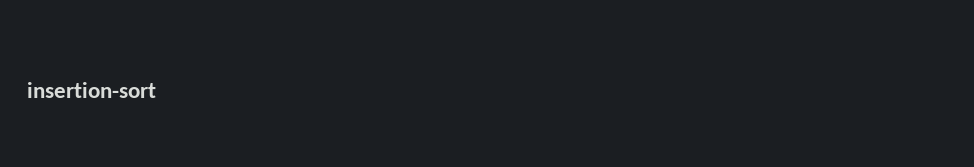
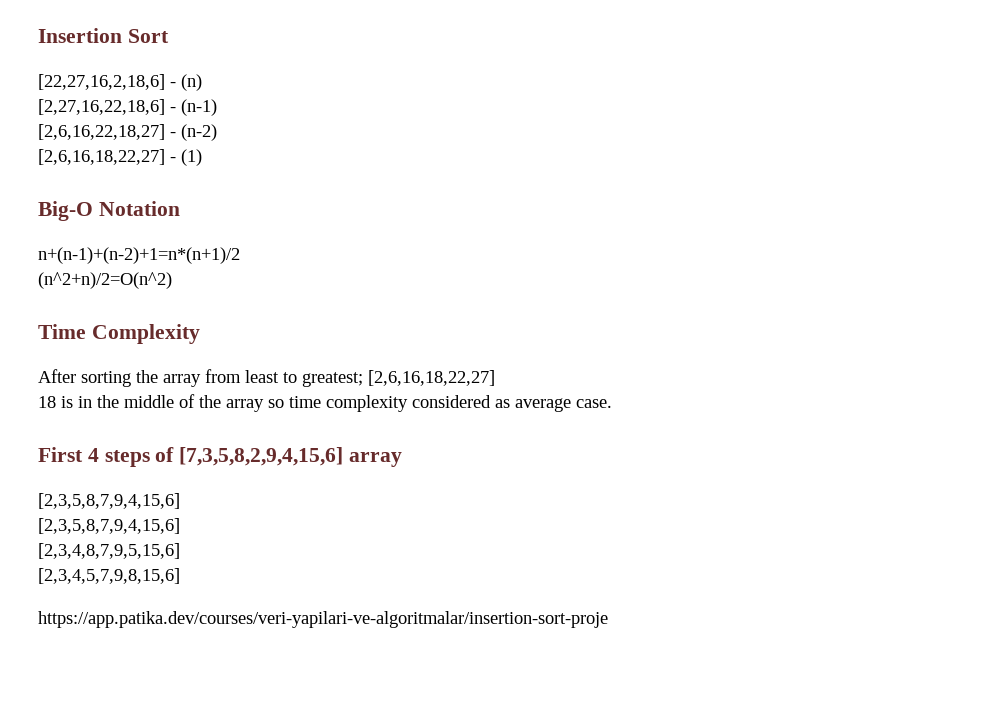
[27,82,156,98] insertion-sort -> [38,28,169,43] [38,74,202,91] [38,99,217,116] [38,124,217,141] [38,149,202,166] [38,201,180,221] [38,247,240,264] [38,272,172,289] [38,324,200,344] [38,369,495,387] [38,394,612,412] [38,447,403,467] [38,493,180,509] [38,518,180,534] [38,543,180,559] [38,568,180,584] [38,611,608,628] Insertion Sort // [22,27,16,2,18,6] - (n) // [2,27,16,22,18,6] - (n-1) // [2,6,16,22,18,27] - (n-2) // [2,6,16,18,22,27] - (1) // Big-O Notation // n+(n-1)+(n-2)+1=n*(n+1)/2 // (n^2+n)/2=O(n^2) // Time Complexity // After sorting the array from least to greatest; [2,6,16,18,22,27] // 18 is in the middle of the array so time complexity considered as average case. // First 4 steps of [7,3,5,8,2,9,4,15,6] array // [2,3,5,8,7,9,4,15,6] // [2,3,5,8,7,9,4,15,6] // [2,3,4,8,7,9,5,15,6] // [2,3,4,5,7,9,8,15,6] // https://app.patika.dev/courses/veri-yapilari-ve-algoritmalar/insertion-sort-proje

